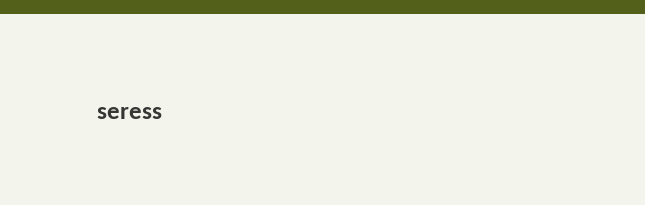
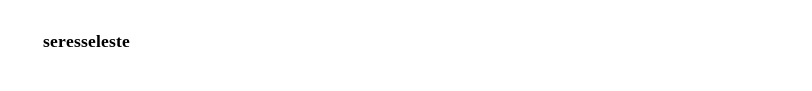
[97,107,162,119] seress -> [43,35,130,47] seresseleste

